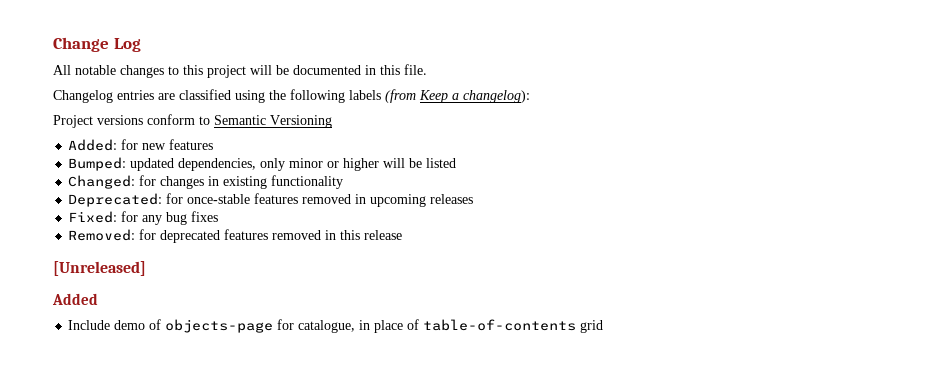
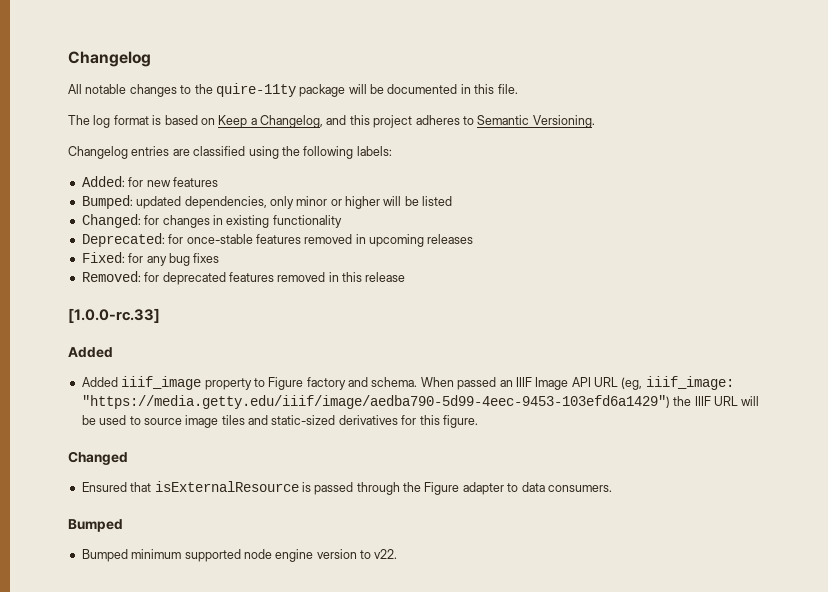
[53,37,141,52] Change Log -> [68,51,151,67] Changelog
[183,65,246,78] this project -> [194,83,346,97] the quire-11ty package
(427, 69) none -> [68,115,595,128] // The log format is based on Keep a Changelog, and this project adheres to Semantic Versioning.
[349,89,530,103] [53,114,332,128] labels (from Keep a changelog): // Project versions conform to Semantic Versioning -> [356,146,392,156] labels:
[53,261,146,276] [Unreleased] -> [68,308,160,323] [1.0.0-rc.33]
[68,319,604,333] Include demo of objects-page for catalogue, in place of table-of-contents grid -> [81,376,734,390] [81,395,760,409] [81,415,478,428] [68,451,128,465] [81,481,612,495] [68,519,123,532] [81,549,398,562] Added iiif_image property to Figure factory and schema. When passed an IIIF Image API URL (eg, iiif_image: "https://media.getty.edu/iiif/image/aedba790-5d99-4eec-9453-103efd6a1429") the IIIF URL will be used to source image tiles and static-sized derivatives for this figure. // Changed // Ensured that isExternalResource is passed through the Figure adapter to data consumers. // Bumped // Bumped minimum supported node engine version to v22.

